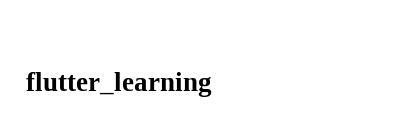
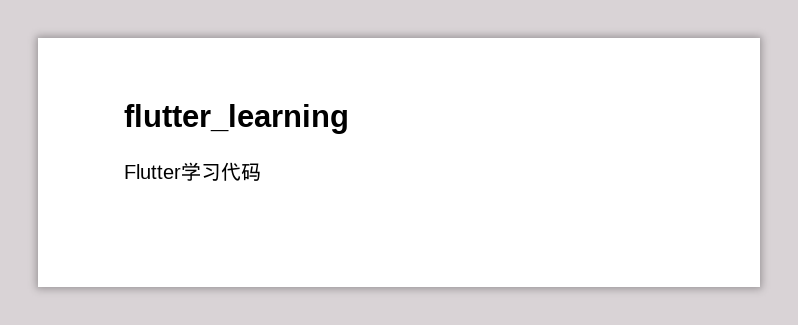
(212, 84) none -> [124,162,261,181] // Flutter学习代码

